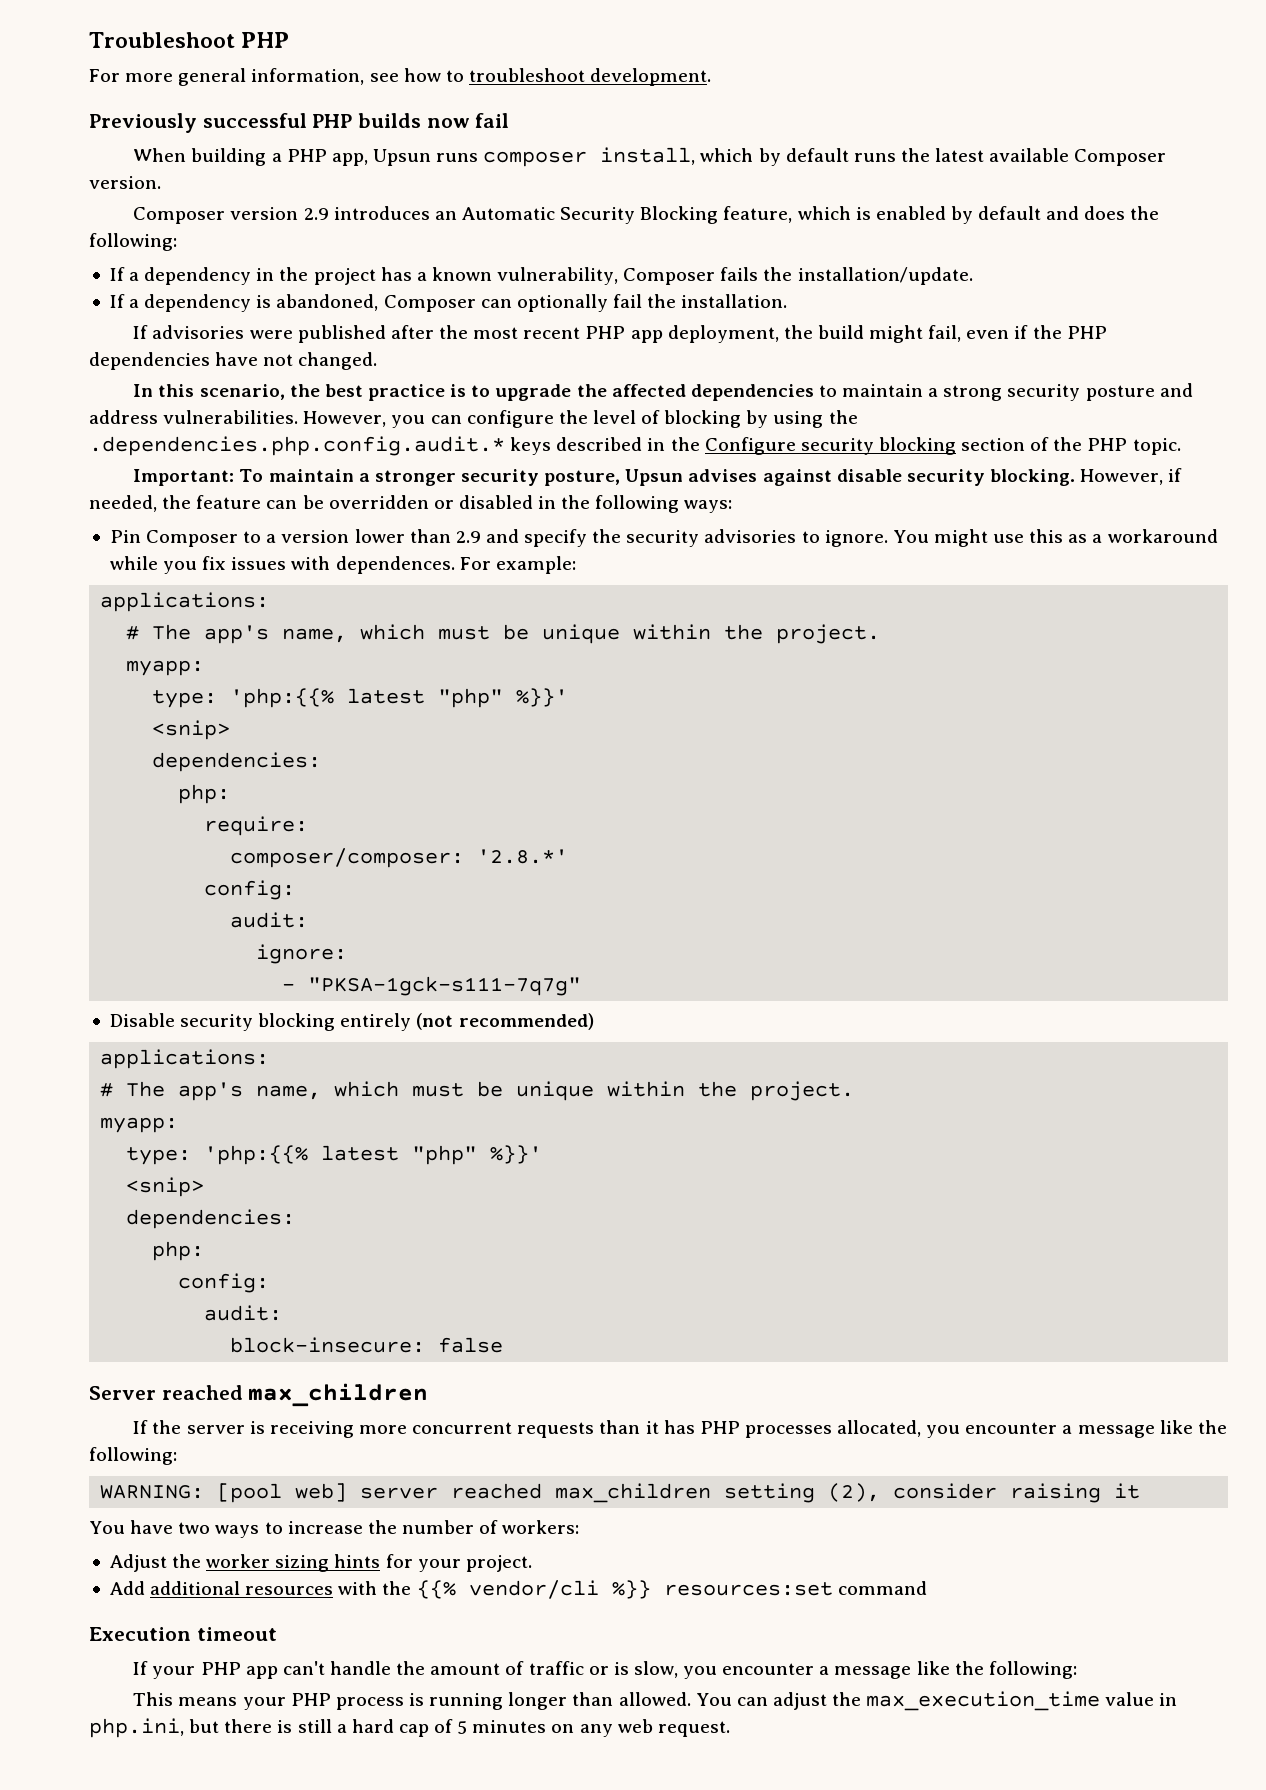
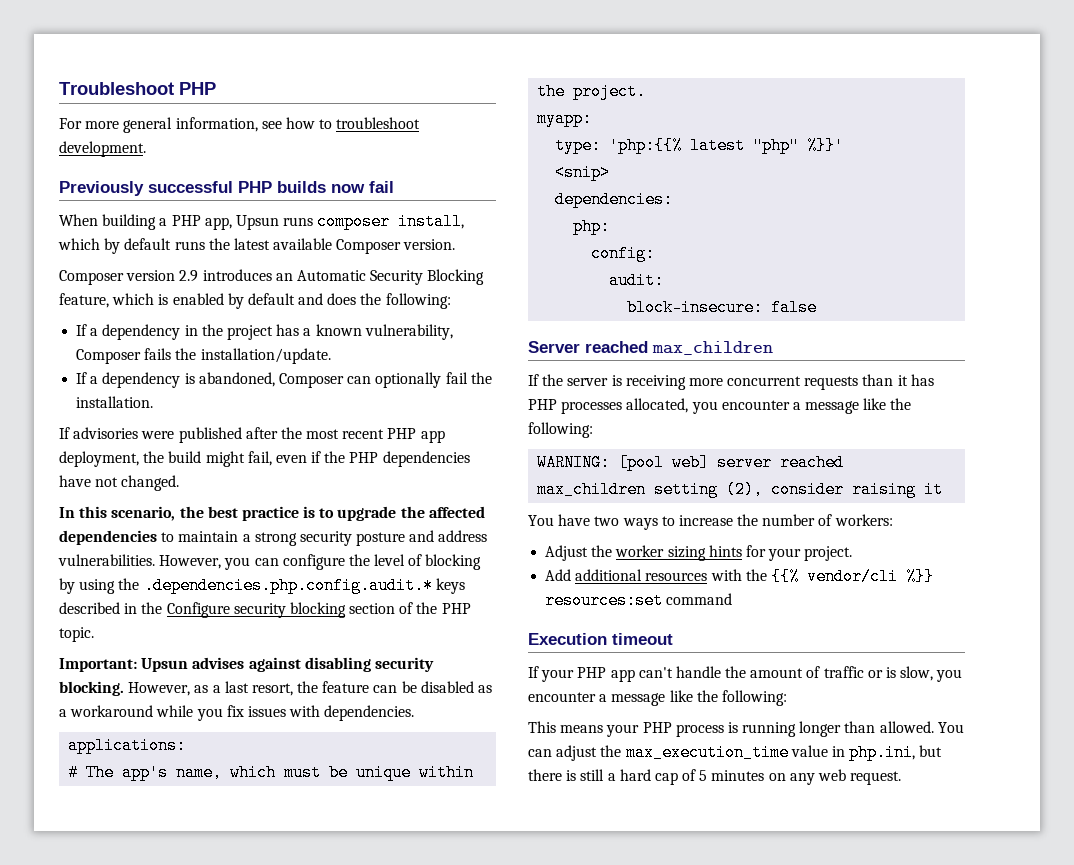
[239,469,621,486] To maintain a stronger security posture, -> (137, 665) none
[836,469,902,482] disable -> [304,657,371,672] disabling
[1168,468,1183,482] [89,495,733,513] [109,529,1064,547] if needed, the feature can be overridden or disabled in the following ways: // Pin Composer to a version lower than 2.9 and specify the security advisories to ignore. You might use this -> [194,681,474,696] as a last resort, the feature can be disabled
[335,556,576,574] [100,592,270,612] [126,624,881,644] [126,660,205,676] [152,688,569,708] [152,720,231,740] [152,752,322,772] [178,784,231,804] [204,816,309,836] [230,848,569,868] [204,880,296,900] [230,912,309,928] [256,944,348,964] [282,976,582,996] [109,1013,594,1031] dependences. For example: // applications: // # The app's name, which must be unique within the project. // myapp: // type: 'php:{{% latest "php" %}}' // <snip> // dependencies: // php: // require: // composer/composer: '2.8.*' // config: // audit: // ignore: // - "PKSA-1gck-s111-7q7g" // Disable security blocking entirely (not recommended) -> [324,705,415,721] dependencies.

